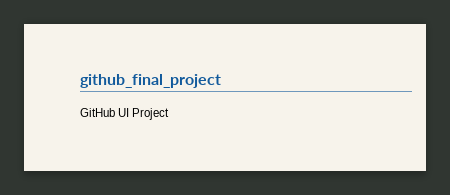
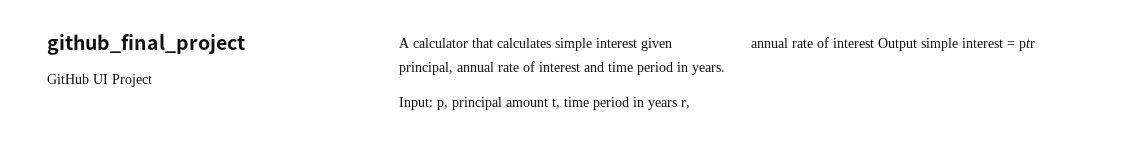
(170, 114) none -> [399,38,672,51] [399,61,725,75] [399,97,690,110] [751,37,1035,51] // A calculator that calculates simple interest given principal, annual rate of interest and time period in years. // Input: p, principal amount t, time period in years r, annual rate of interest Output simple interest = ptr

